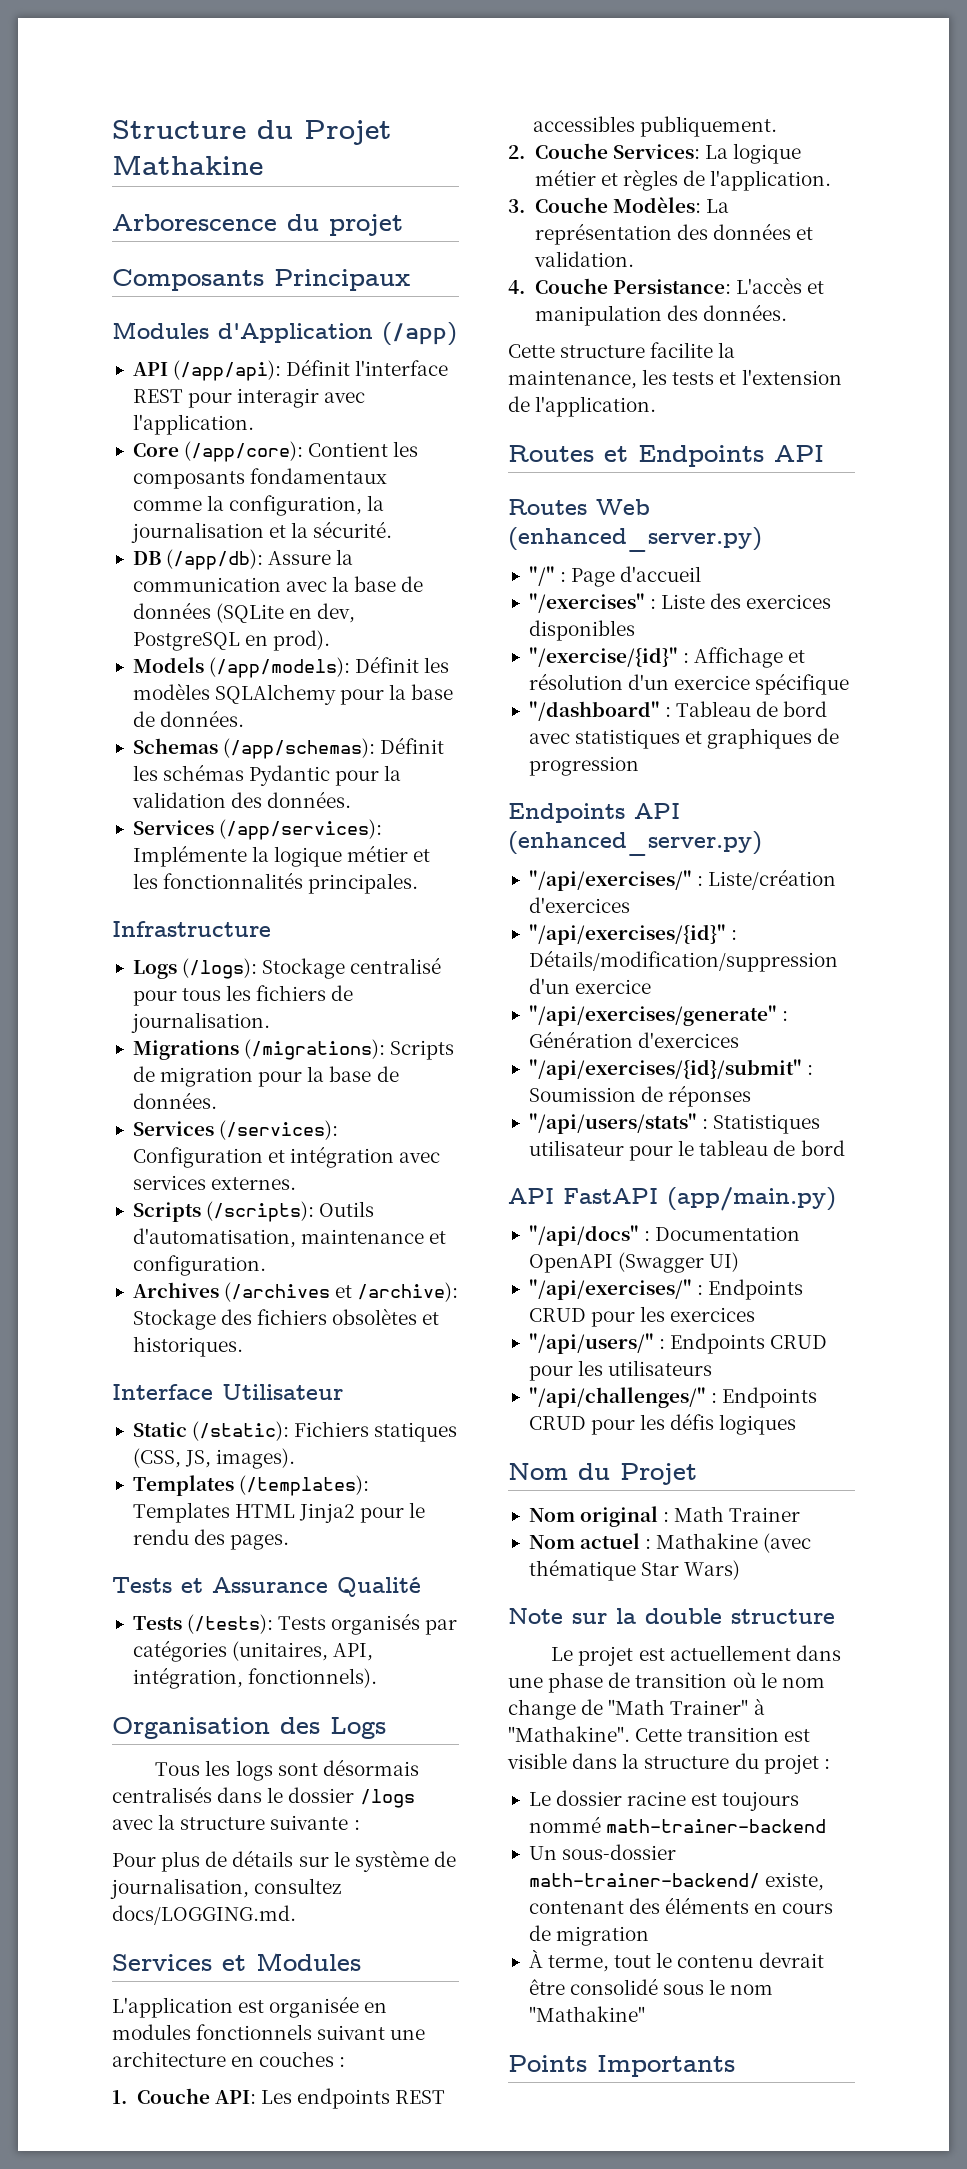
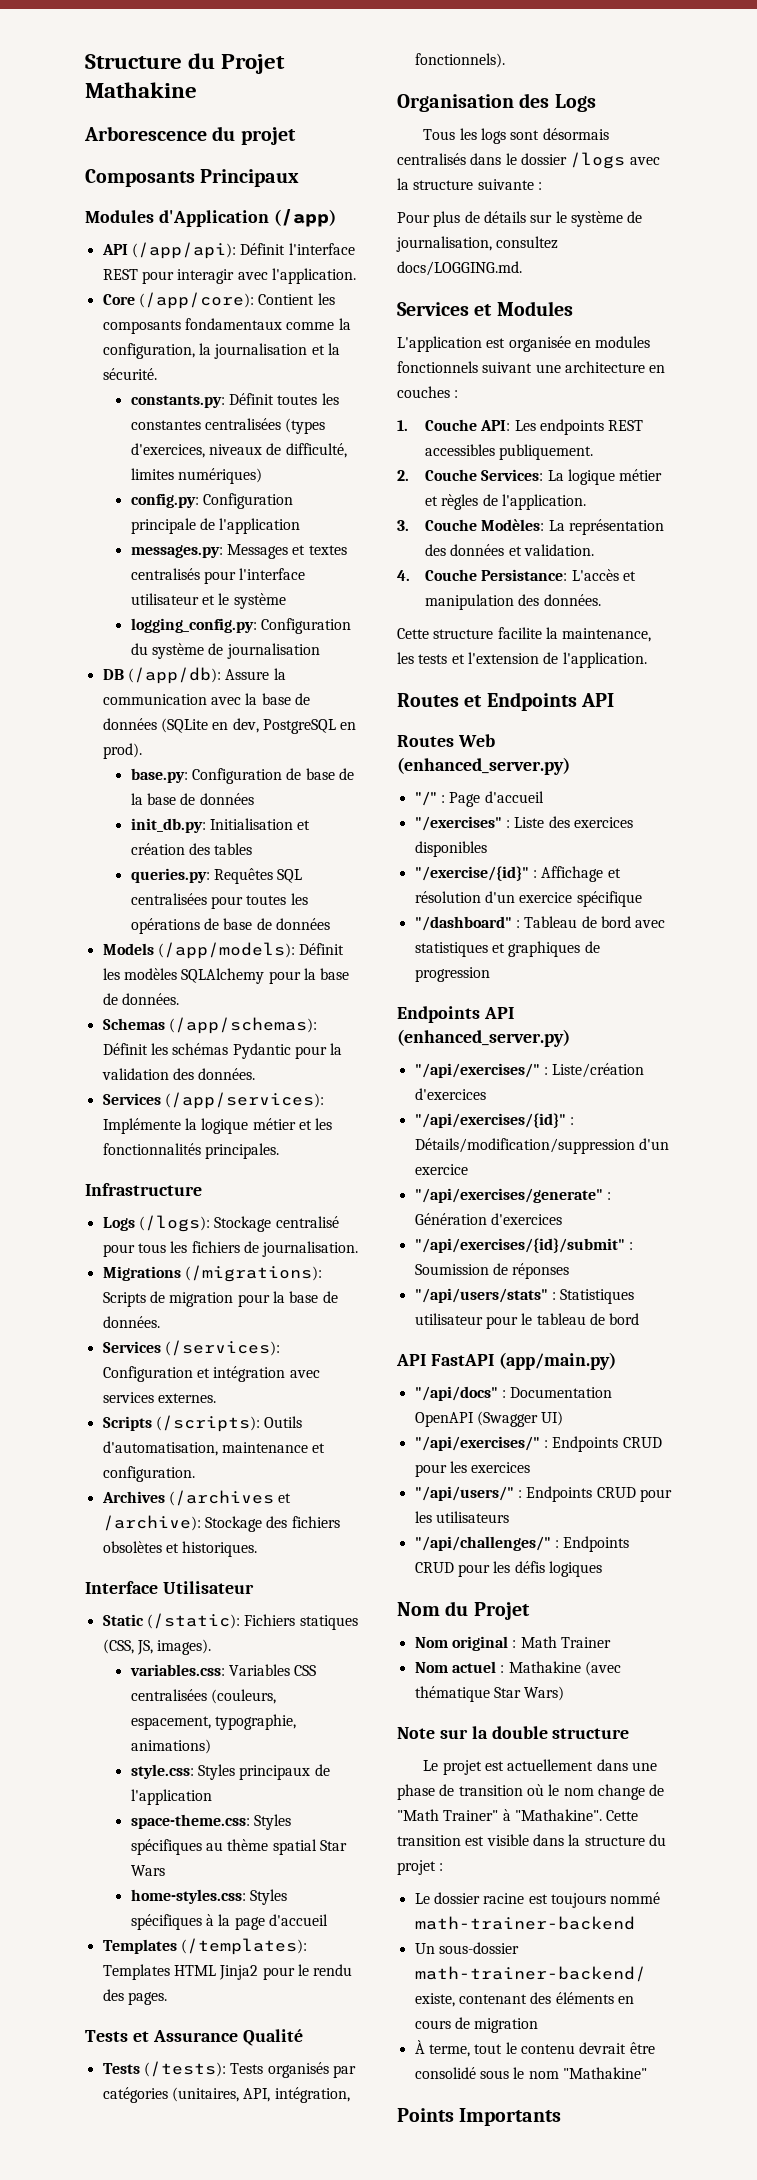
(393, 529) none -> [130,393,339,408] [130,418,326,434] [130,443,347,458] [130,468,262,484] [130,493,293,509] [130,518,301,534] [130,544,347,559] [130,568,306,584] [130,593,286,609] [130,618,351,634] [130,643,320,659] // constants.py: Définit toutes les constantes centralisées (types d'exercices, niveaux de difficulté, limites numériques) // config.py: Configuration principale de l'application // messages.py: Messages et textes centralisés pour l'interface utilisateur et le système // logging_config.py: Configuration du système de journalisation
(331, 640) none -> [130,768,354,784] [130,793,254,805] [130,818,311,833] [130,843,253,855] [130,868,303,884] [130,893,308,909] [130,918,330,934] // base.py: Configuration de base de la base de données // init_db.py: Initialisation et création des tables // queries.py: Requêtes SQL centralisées pour toutes les opérations de base de données
(296, 1458) none -> [129,1664,317,1676] [130,1689,276,1704] [130,1714,296,1730] [130,1739,211,1754] [130,1764,330,1780] [130,1789,212,1805] [130,1814,291,1830] [130,1839,347,1855] [130,1865,165,1876] [130,1889,287,1905] [130,1914,328,1930] // variables.css: Variables CSS centralisées (couleurs, espacement, typographie, animations) // style.css: Styles principaux de l'application // space-theme.css: Styles spécifiques au thème spatial Star Wars // home-styles.css: Styles spécifiques à la page d'accueil

